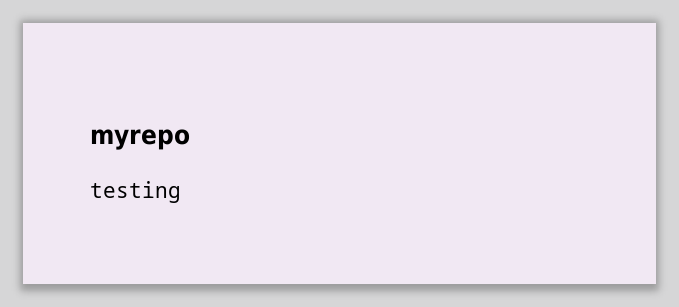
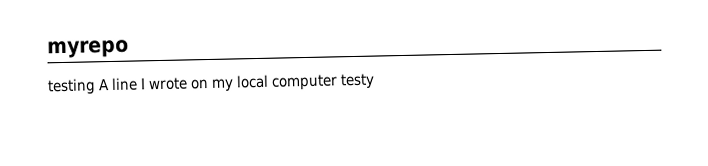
(181, 192) none -> [98,73,375,92] A line I wrote on my local computer testy

